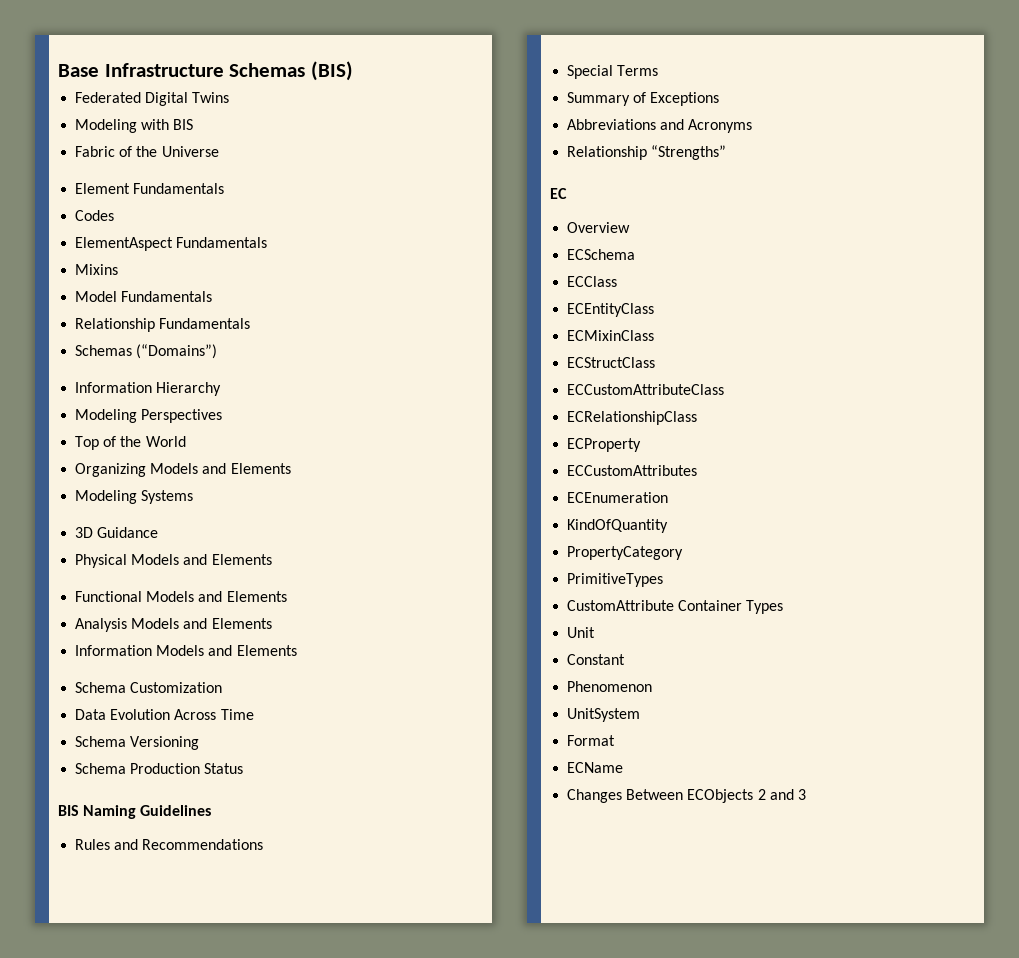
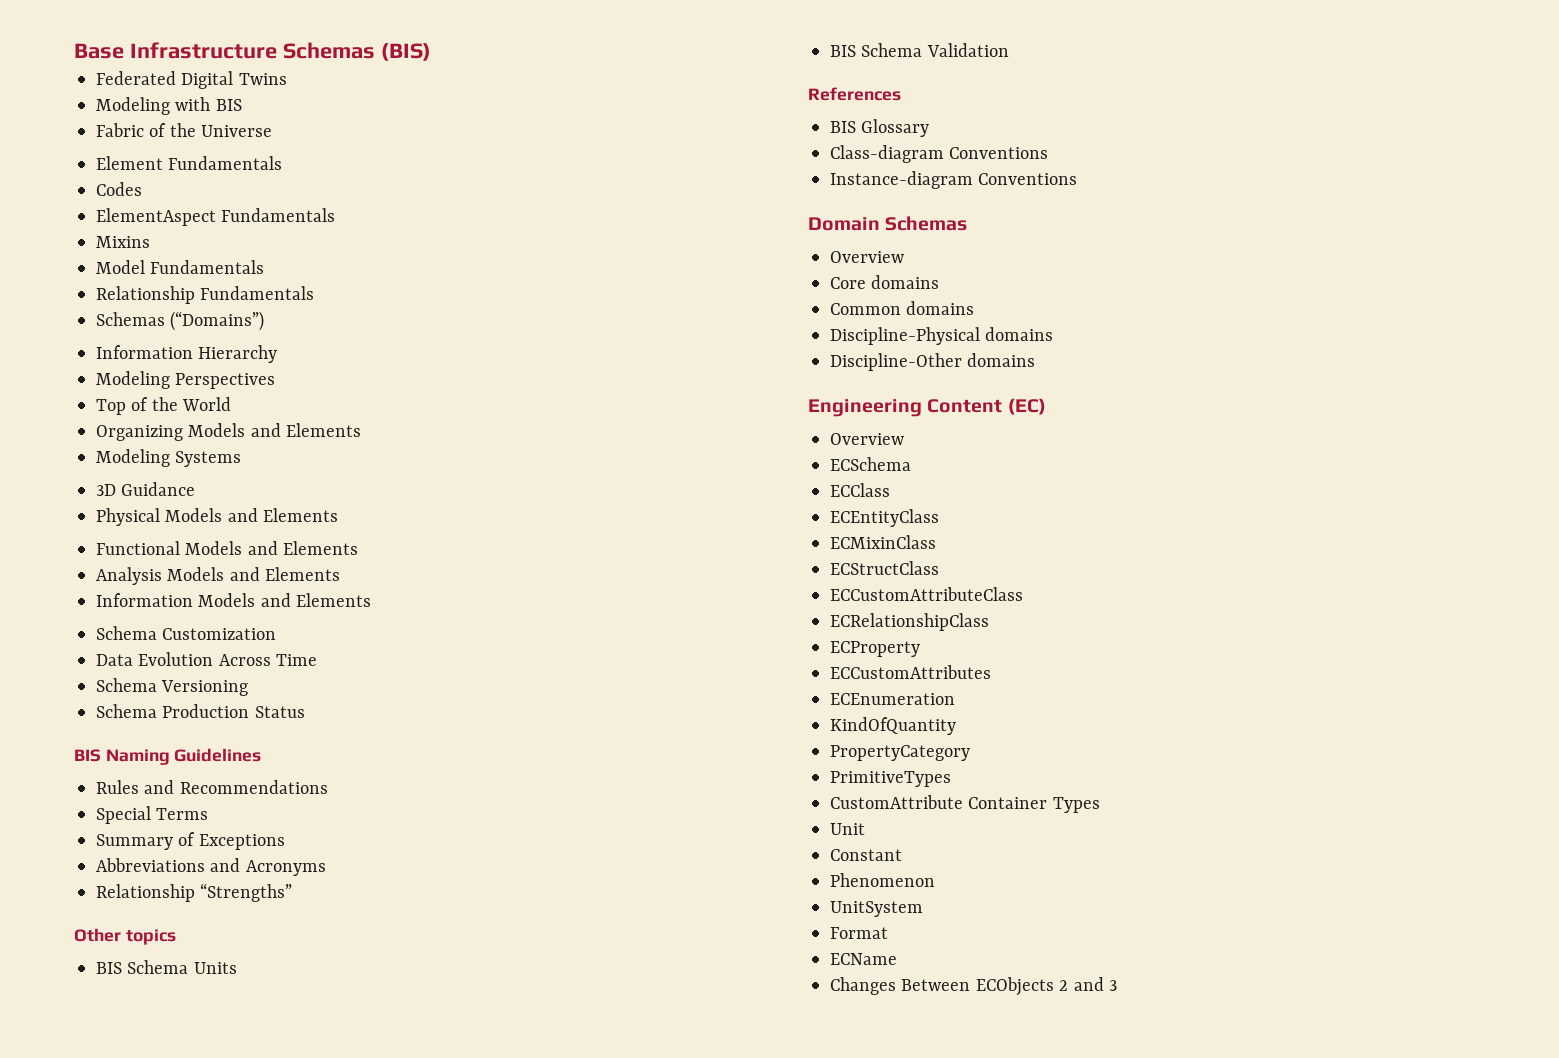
[550,188,567,199] EC -> [74,928,176,945] [96,960,237,974] [830,43,1009,57] [808,87,901,101] [830,119,930,137] [830,145,1049,163] [830,171,1078,189] [808,216,968,231] [830,251,904,263] [830,275,940,289] [830,301,975,315] [830,327,1054,345] [830,353,1036,371] [808,398,1046,417] Other topics // BIS Schema Units // BIS Schema Validation // References // BIS Glossary // Class-diagram Conventions // Instance-diagram Conventions // Domain Schemas // Overview // Core domains // Common domains // Discipline-Physical domains // Discipline-Other domains // Engineering Content (EC)

